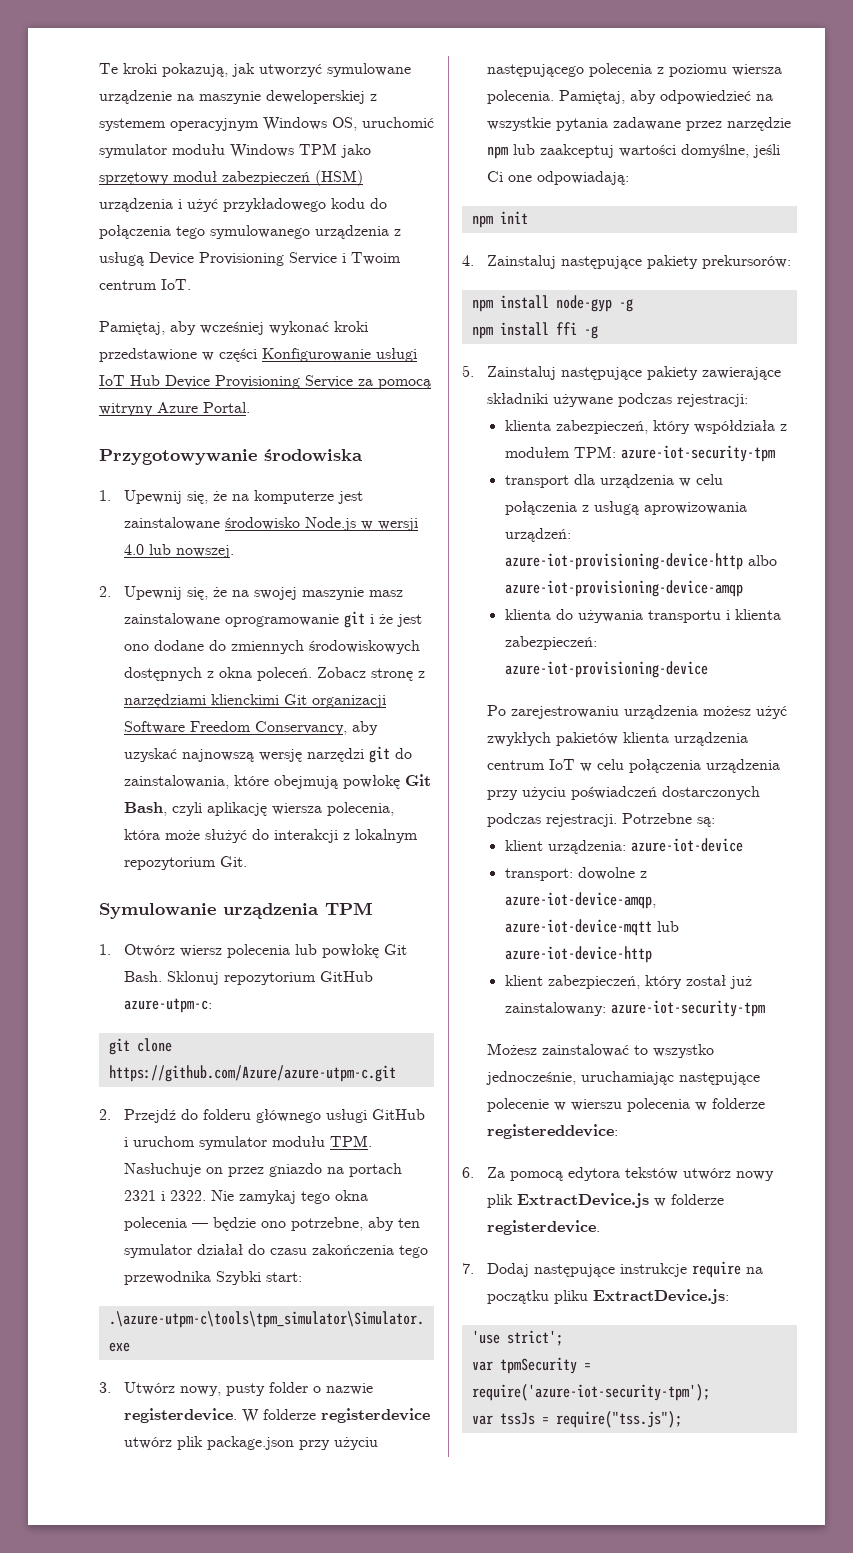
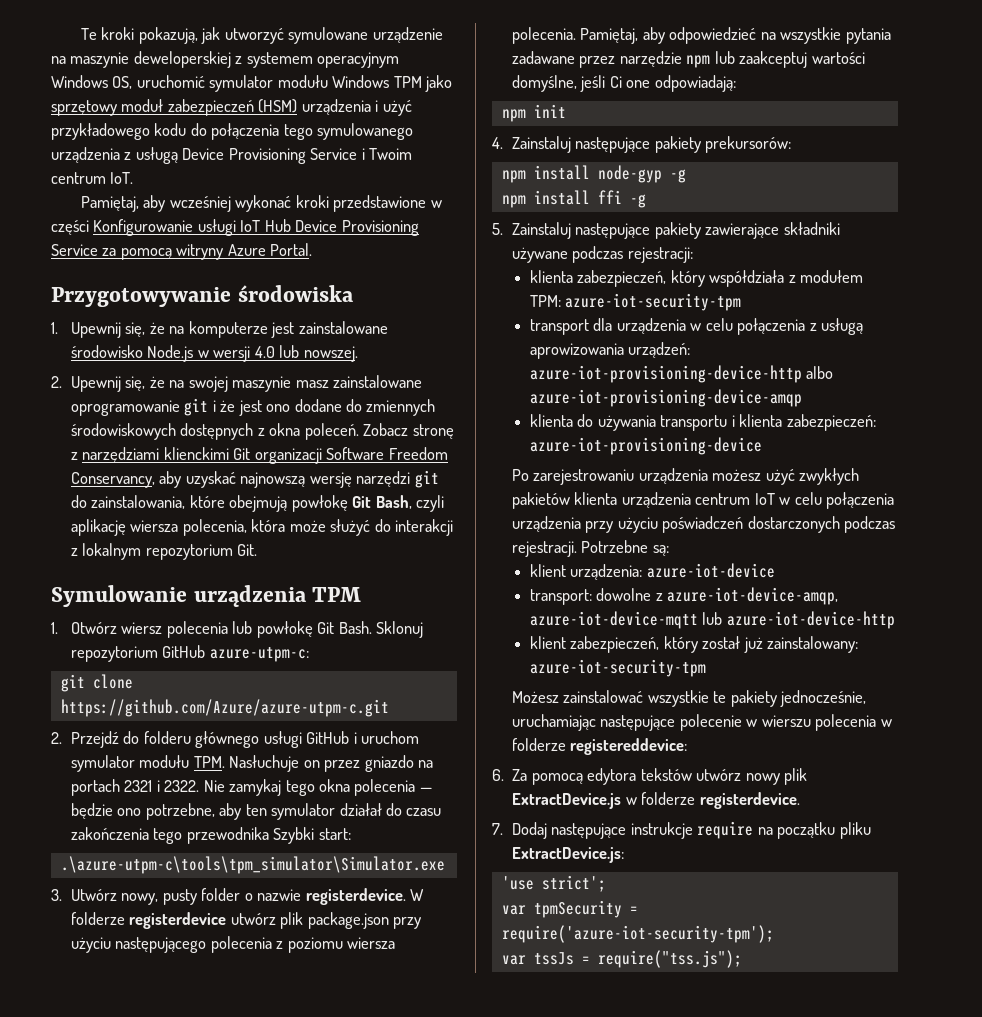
[634,1044,715,1058] to wszystko -> [647,690,777,707] wszystkie te pakiety

